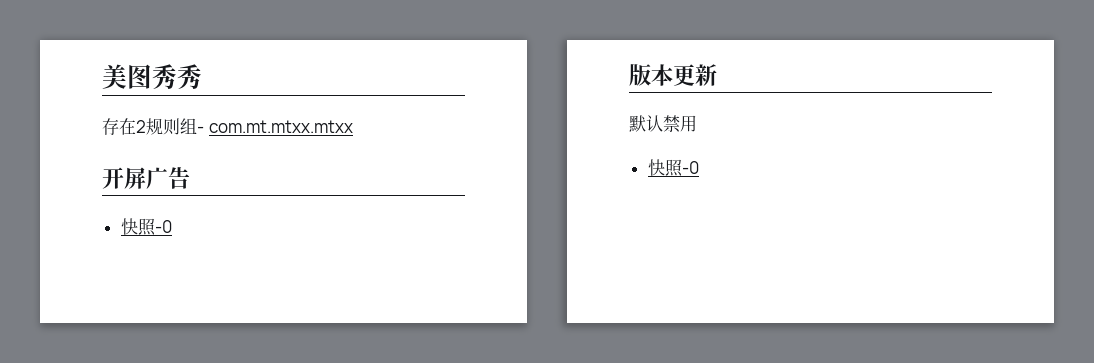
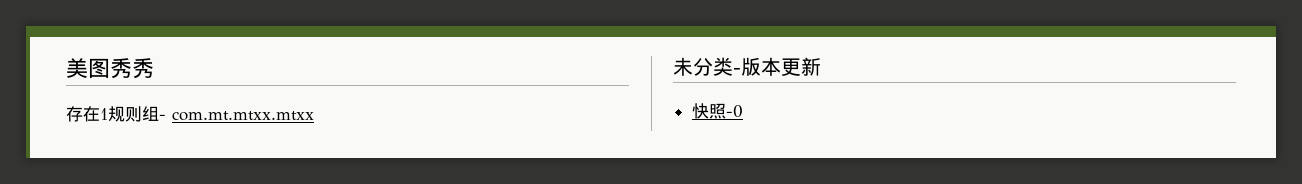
[136,120,146,133] 2 -> [100,108,108,120] 1
[102,167,190,189] [120,218,172,236] 开屏广告 // 快照-0 // -> [673,57,741,76] 未分类-
[629,115,697,133] // 默认禁用 -> (821, 66) none

